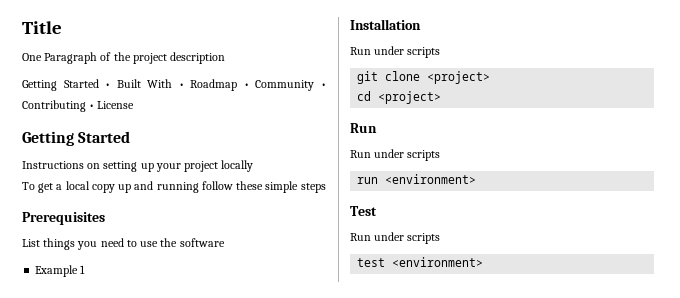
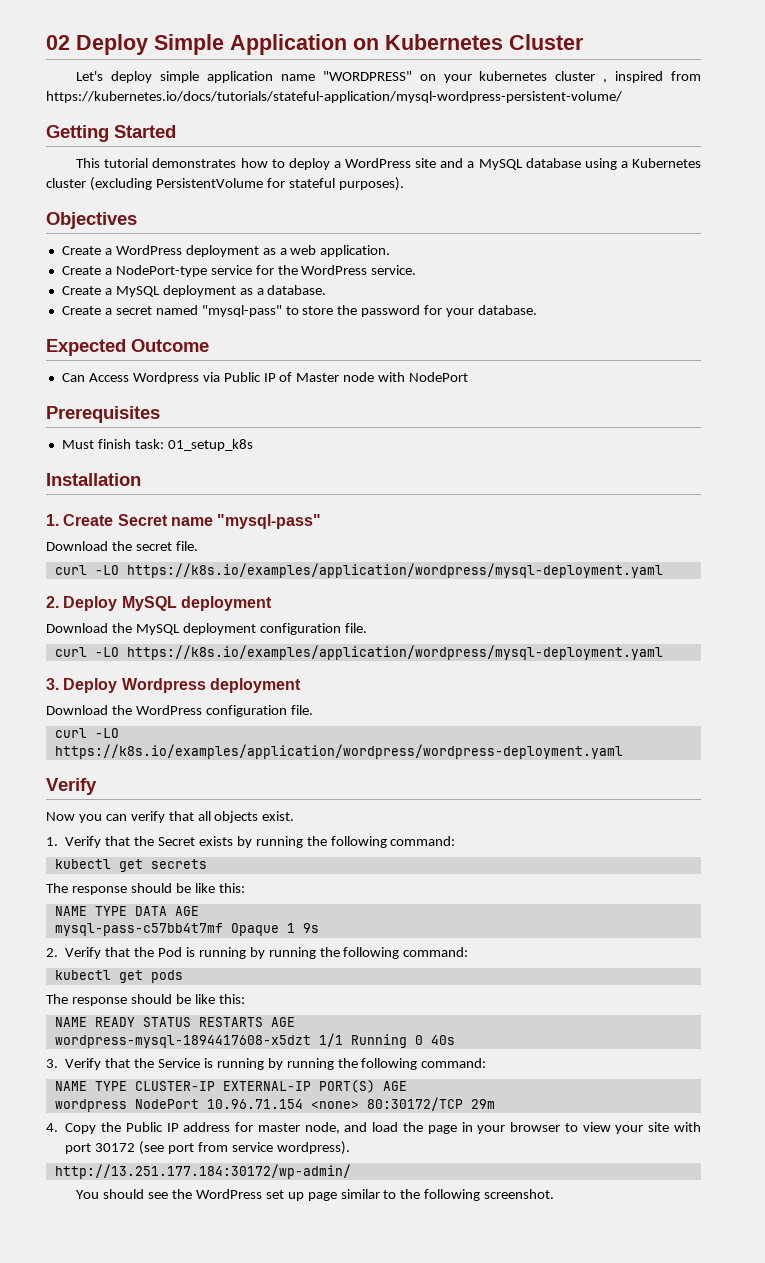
[22,21,62,34] [22,52,226,64] [22,79,326,91] [22,100,135,112] [22,131,131,146] [22,160,254,172] [22,181,326,193] [22,212,105,225] [22,238,225,250] [35,265,86,277] [350,19,421,30] [350,46,441,58] [357,71,491,84] [357,91,442,104] [350,123,377,133] [350,149,441,161] [357,174,477,184] [350,206,377,216] [350,232,441,244] [357,257,484,267] Title // One Paragraph of the project description // Getting Started • Built With • Roadmap • Community • Contributing • License // Getting Started // Instructions on setting up your project locally // To get a local copy up and running follow these simple steps // Prerequisites // List things you need to use the software // Example 1 // Installation // Run under scripts // git clone <project> // cd <project> // Run // Run under scripts // run <environment> // Test // Run under scripts // test <environment> -> [46,34,584,55] [76,71,701,83] [46,91,622,103] [46,125,176,142] [76,158,701,170] [46,177,404,191] [46,212,137,229] [61,245,391,257] [61,265,417,277] [61,285,327,297] [61,305,538,317] [46,339,209,356] [61,372,469,384] [46,406,160,423] [61,439,253,451] [46,473,141,486] [46,514,322,529] [46,541,198,551] [54,563,663,578] [46,596,272,611] [46,623,367,635] [54,645,663,660] [46,678,301,693] [46,705,313,717] [54,728,119,738] [54,744,623,759] [46,778,97,795] [46,811,295,823] [46,836,456,848] [54,859,207,872] [46,883,245,895] [54,906,199,916] [54,923,319,936] [46,947,469,959] [54,970,183,983] [46,994,245,1006] [54,1017,295,1027] [54,1033,455,1048] [46,1058,487,1070] [54,1080,407,1093] [54,1097,495,1112] [46,1122,701,1134] [65,1141,350,1155] [54,1164,351,1179] [76,1189,555,1201] 02 Deploy Simple Application on Kubernetes Cluster // Let's deploy simple application name "WORDPRESS" on your kubernetes cluster , inspired from https://kubernetes.io/docs/tutorials/stateful-application/mysql-wordpress-persistent-volume/ // Getting Started // This tutorial demonstrates how to deploy a WordPress site and a MySQL database using a Kubernetes cluster (excluding PersistentVolume for stateful purposes). // Objectives // Create a WordPress deployment as a web application. // Create a NodePort-type service for the WordPress service. // Create a MySQL deployment as a database. // Create a secret named "mysql-pass" to store the password for your database. // Expected Outcome // Can Access Wordpress via Public IP of Master node with NodePort // Prerequisites // Must finish task: 01_setup_k8s // Installation // 1. Create Secret name "mysql-pass" // Download the secret file. // curl -LO https://k8s.io/examples/application/wordpress/mysql-deployment.yaml // 2. Deploy MySQL deployment // Download the MySQL deployment configuration file. // curl -LO https://k8s.io/examples/application/wordpress/mysql-deployment.yaml // 3. Deploy Wordpress deployment // Download the WordPress configuration file. // curl -LO https://k8s.io/examples/application/wordpress/wordpress-deployment.yaml // Verify // Now you can verify that all objects exist. // 1. Verify that the Secret exists by running the following command: // kubectl get secrets // The response should be like this: // NAME TYPE DATA AGE // mysql-pass-c57bb4t7mf Opaque 1 9s // 2. Verify that the Pod is running by running the following command: // kubectl get pods // The response should be like this: // NAME READY STATUS RESTARTS AGE // wordpress-mysql-1894417608-x5dzt 1/1 Running 0 40s // 3. Verify that the Service is running by running the following command: // NAME TYPE CLUSTER-IP EXTERNAL-IP PORT(S) AGE // wordpress NodePort 10.96.71.154 <none> 80:30172/TCP 29m // 4. Copy the Public IP address for master node, and load the page in your browser to view your site with port 30172 (see port from service wordpress). // http://13.251.177.184:30172/wp-admin/ // You should see the WordPress set up page similar to the following screenshot.

